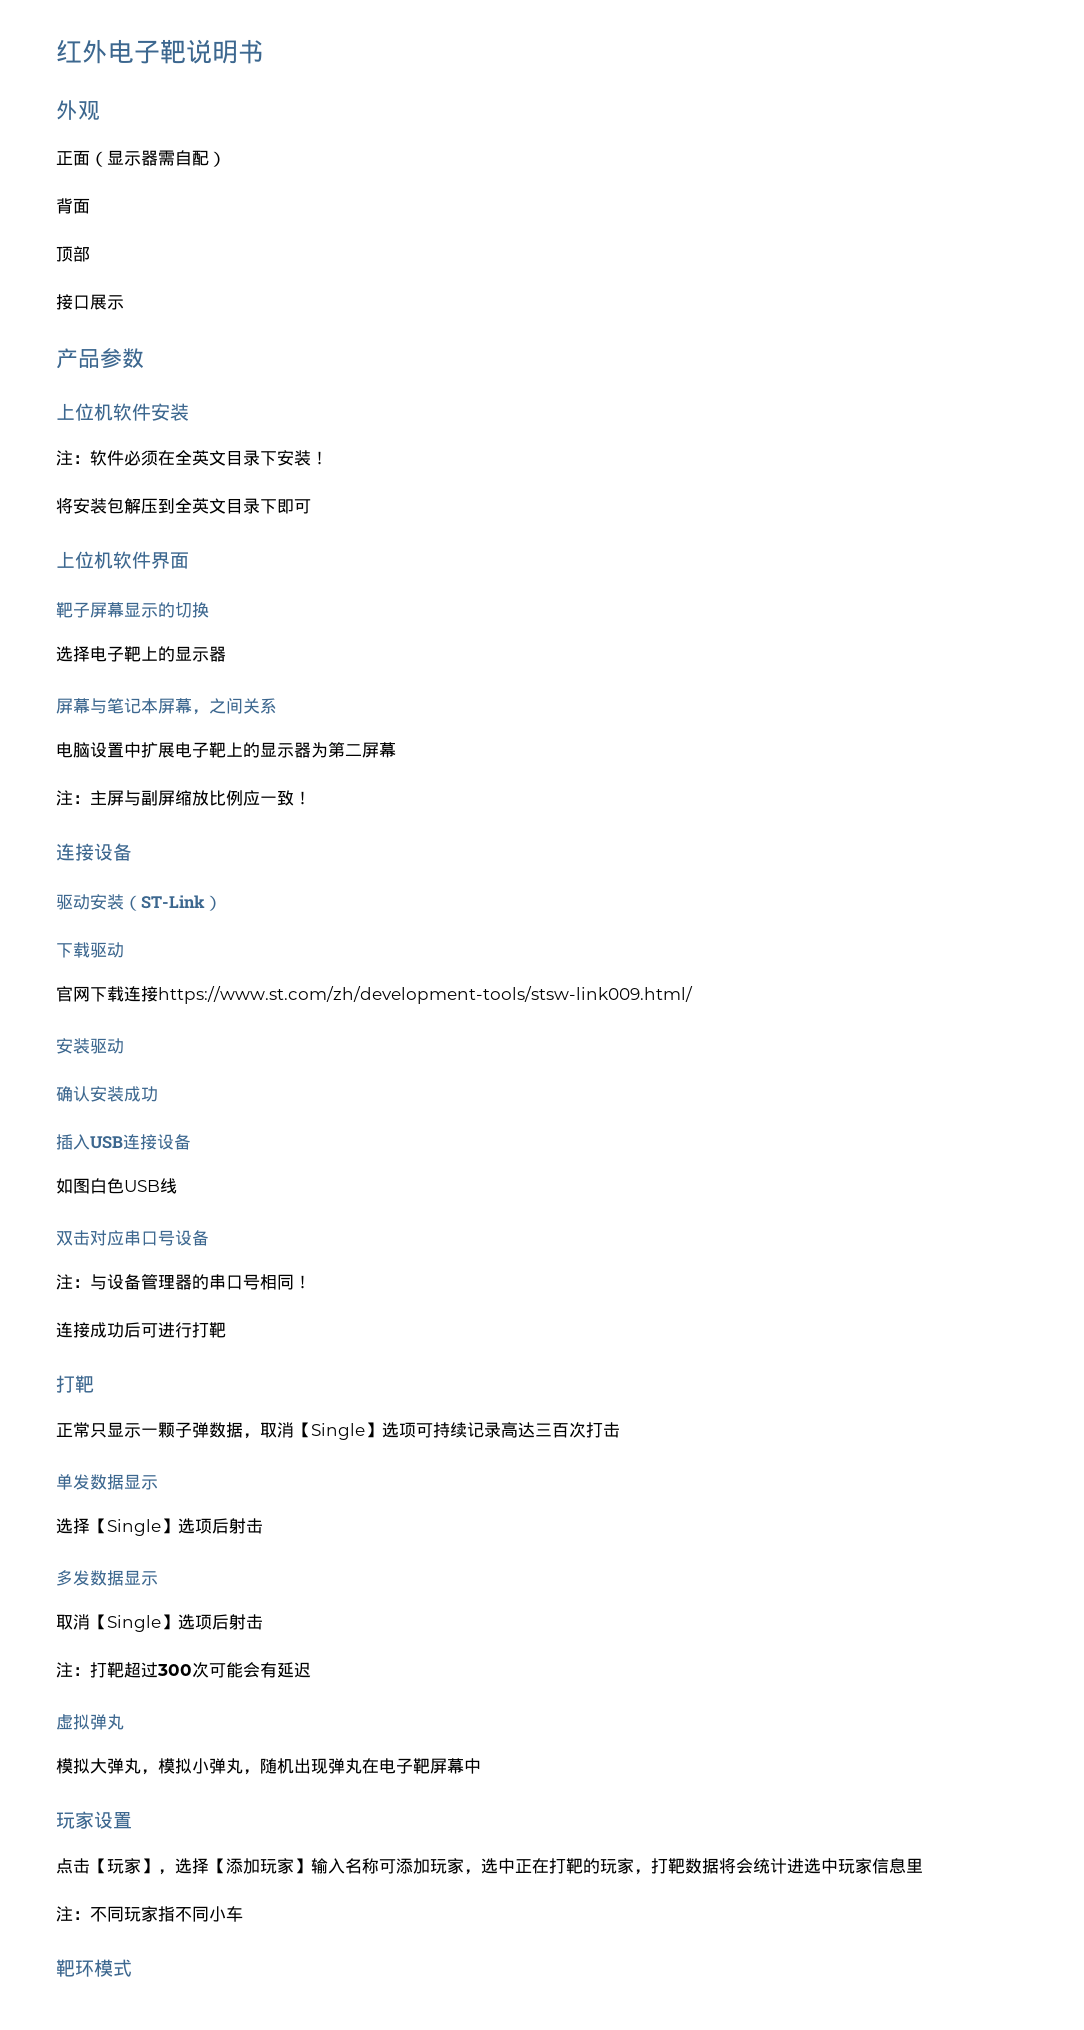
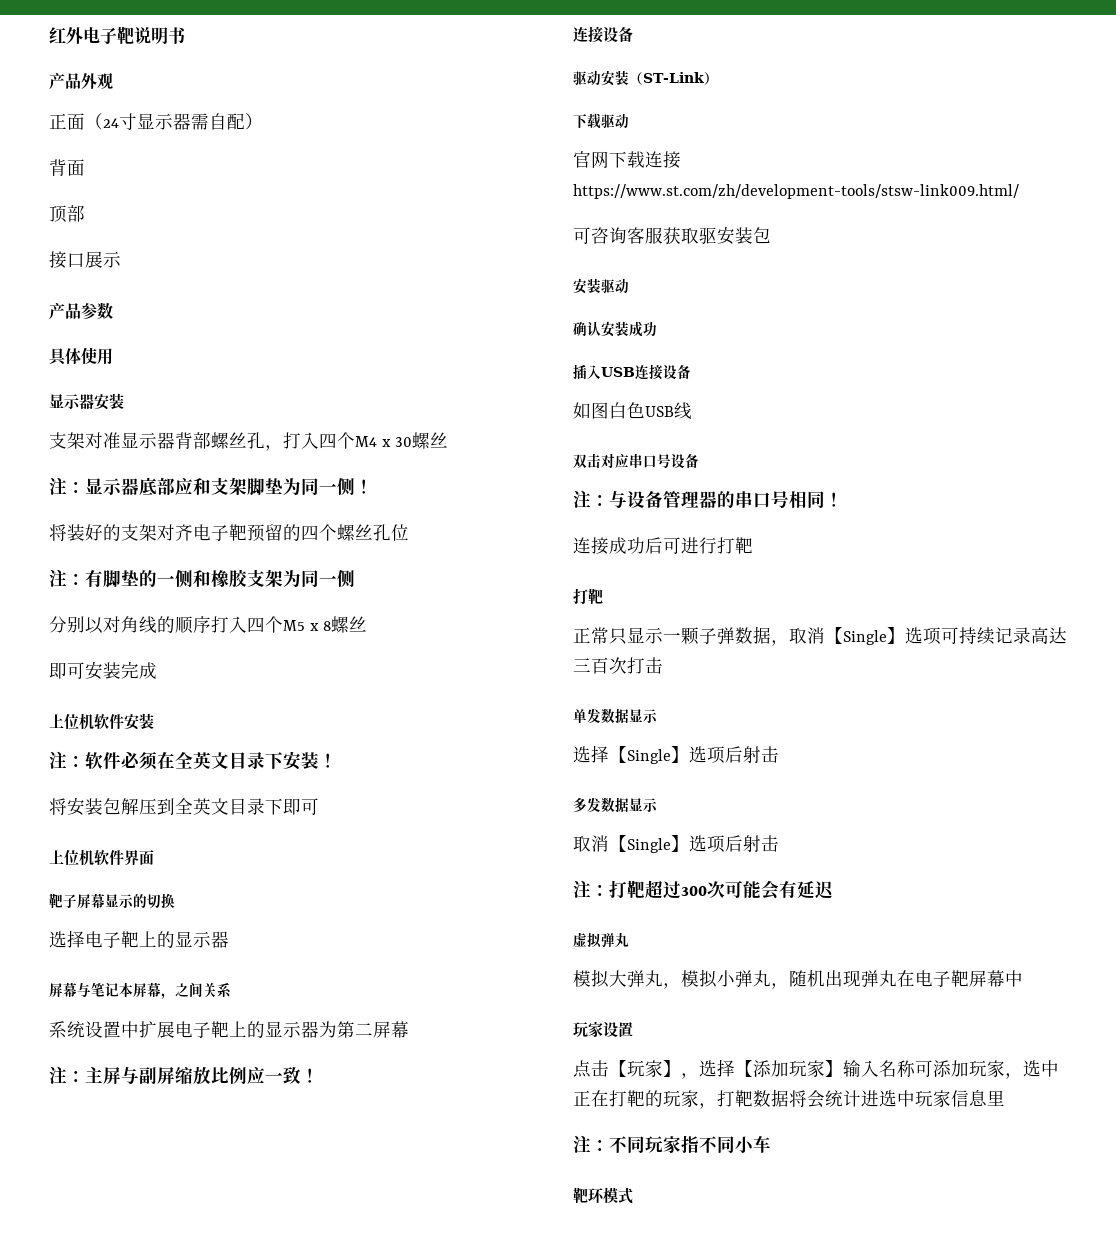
(264, 51) none -> [49,73,81,90] 产品
(107, 159) none -> [103,113,137,130] 24寸
(144, 358) none -> [49,347,113,366] [49,393,124,410] [49,432,449,451] [49,477,373,496] [49,524,409,542] [49,569,355,587] [49,616,368,634] [49,661,157,680] // 具体使用 // 显示器安装 // 支架对准显示器背部螺丝孔，打入四个M4 x 30螺丝 // 注：显示器底部应和支架脚垫为同一侧！ // 将装好的支架对齐电子靶预留的四个螺丝孔位 // 注：有脚垫的一侧和橡胶支架为同一侧 // 分别以对角线的顺序打入四个M5 x 8螺丝 // 即可安装完成
[56,742,90,758] 电脑 -> [49,1021,85,1038] 系统
(693, 995) none -> [573,226,771,245] // 可咨询客服获取驱安装包

